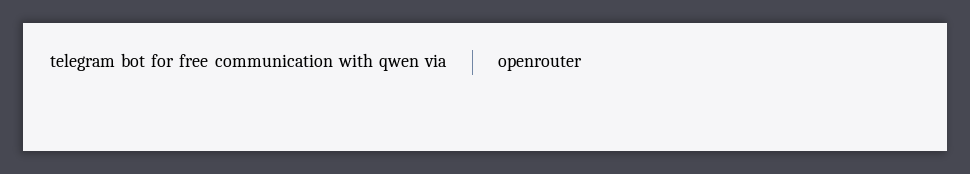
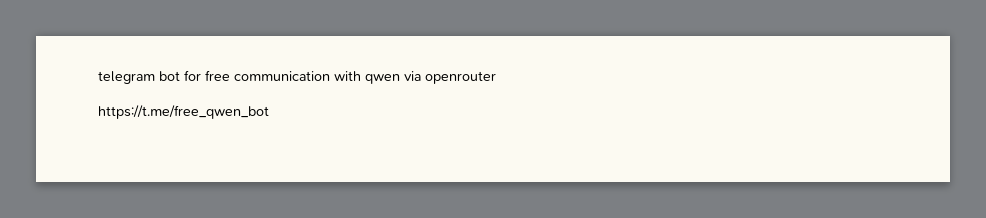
(582, 63) none -> [98,105,269,119] // https://t.me/free_qwen_bot

